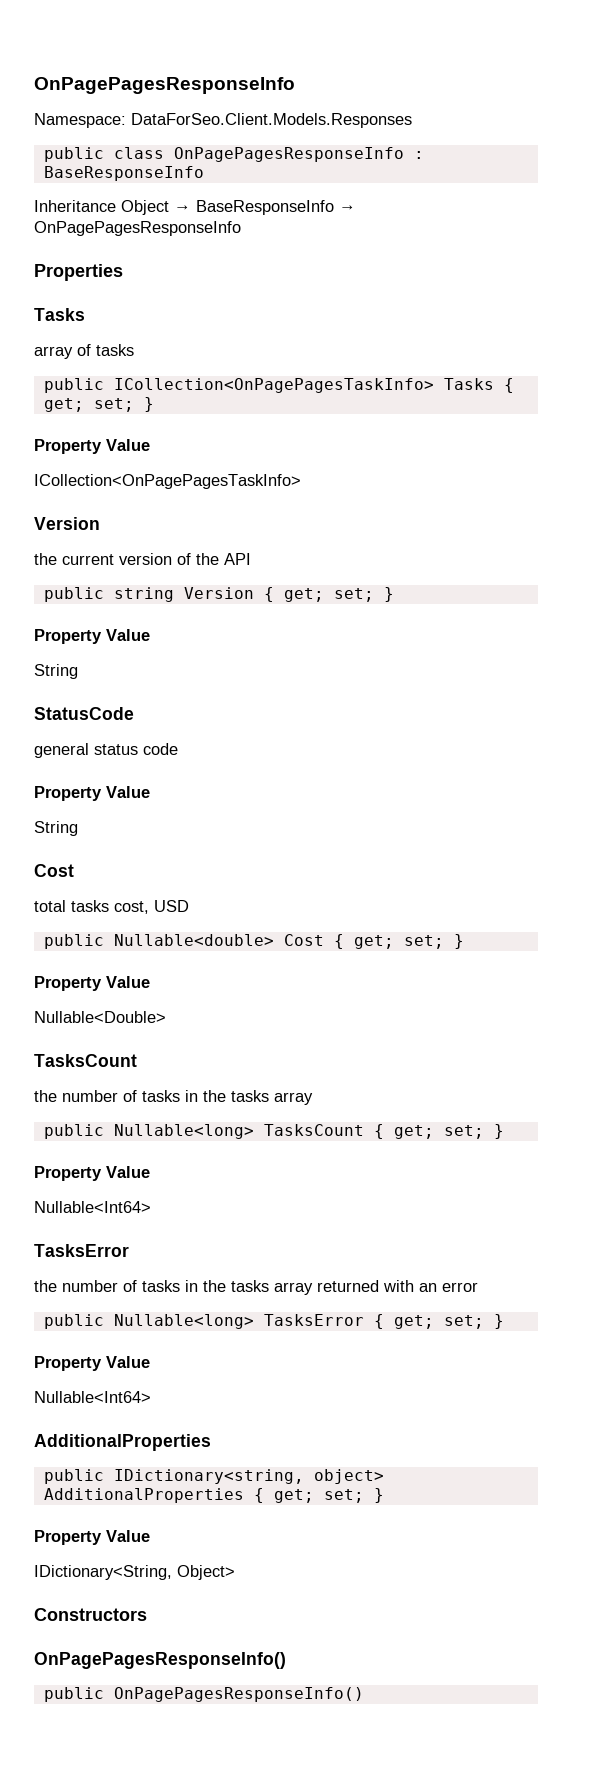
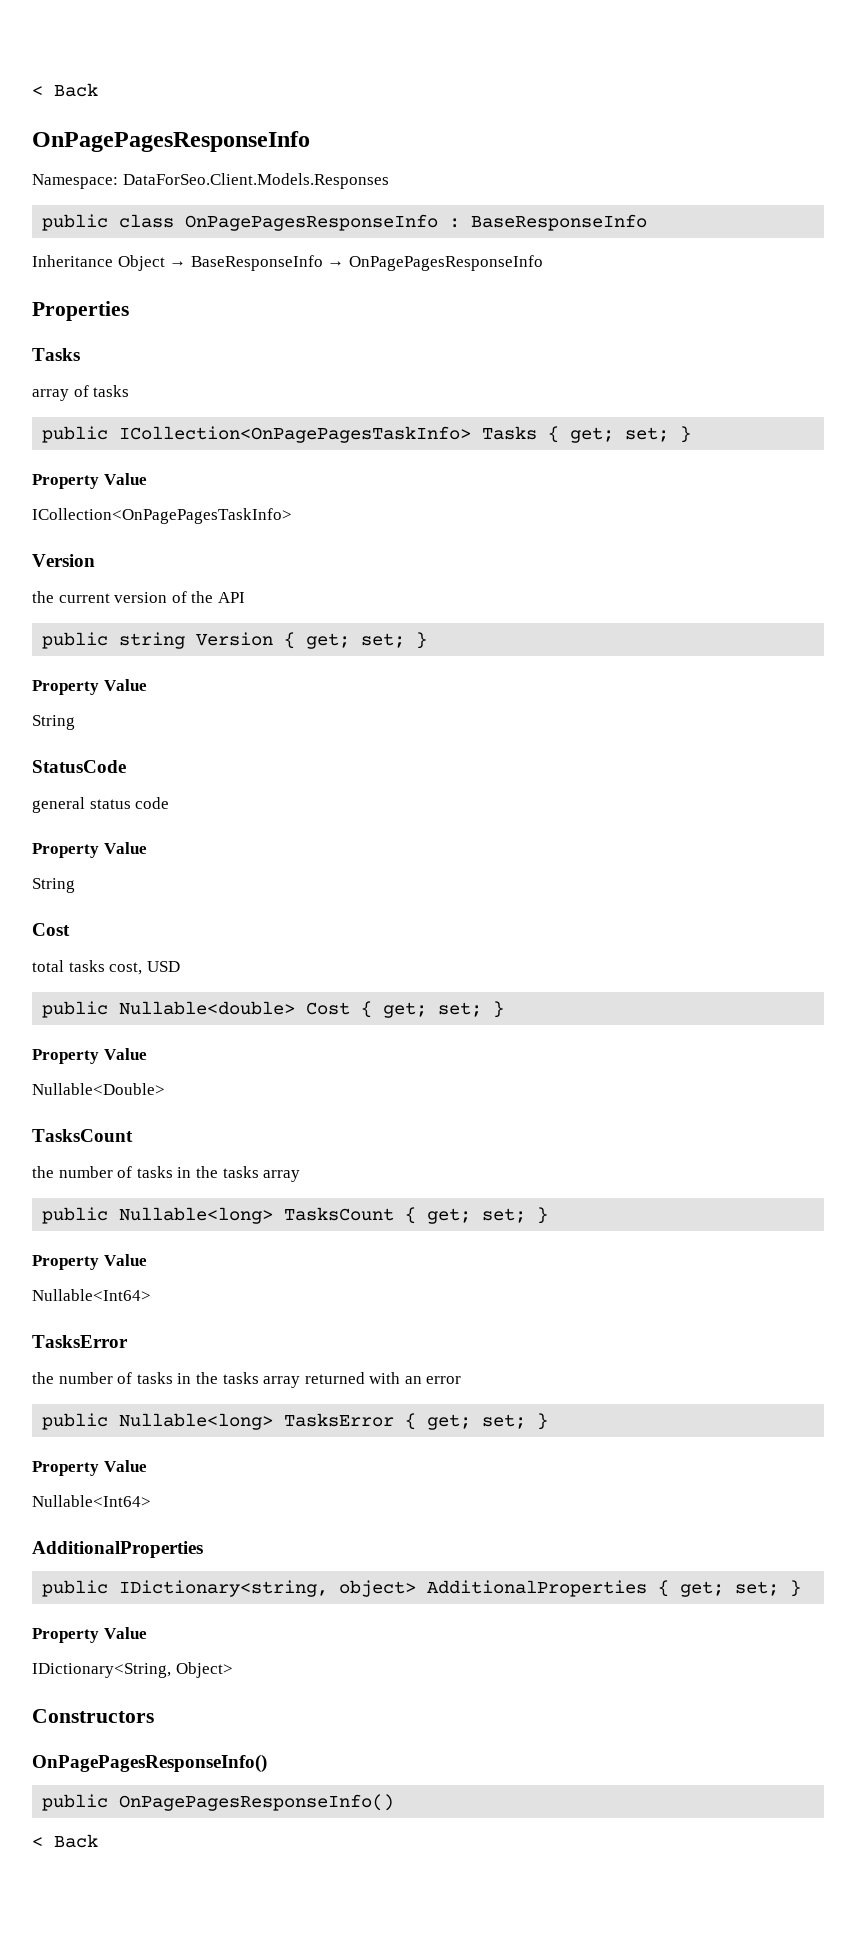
(34, 85) none -> [32,83,98,97] < Back //
(364, 1694) none -> [32,1834,98,1848] // < Back

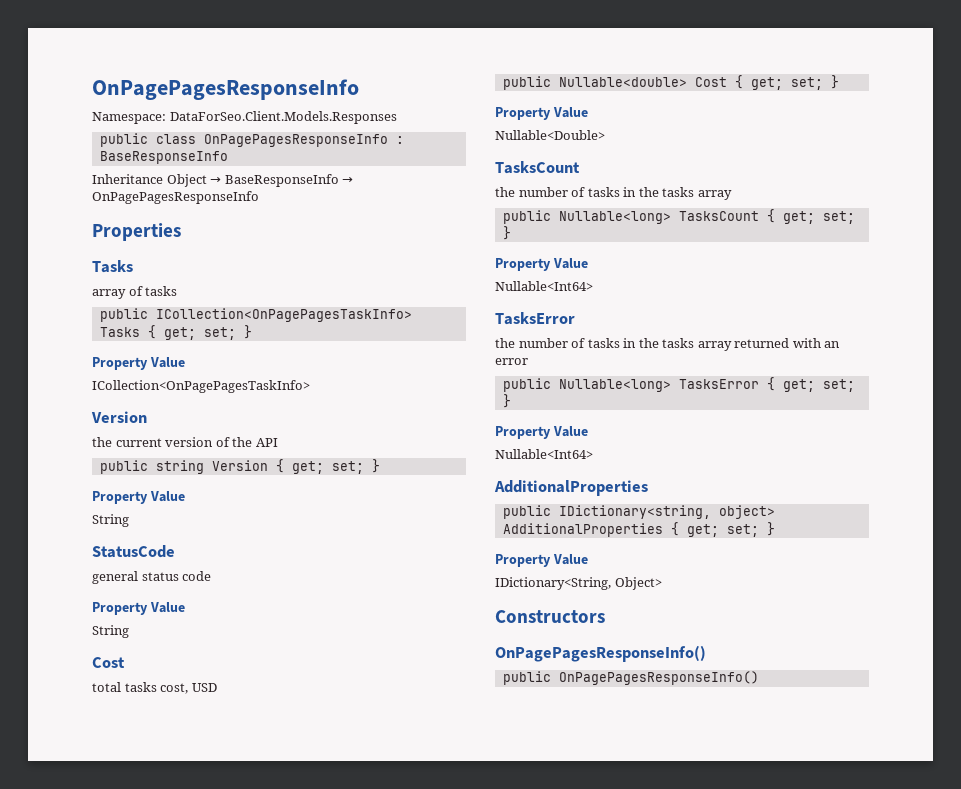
[32,83,98,97] < Back // -> (92, 89) none
[32,1834,98,1848] // < Back -> (759, 678) none

